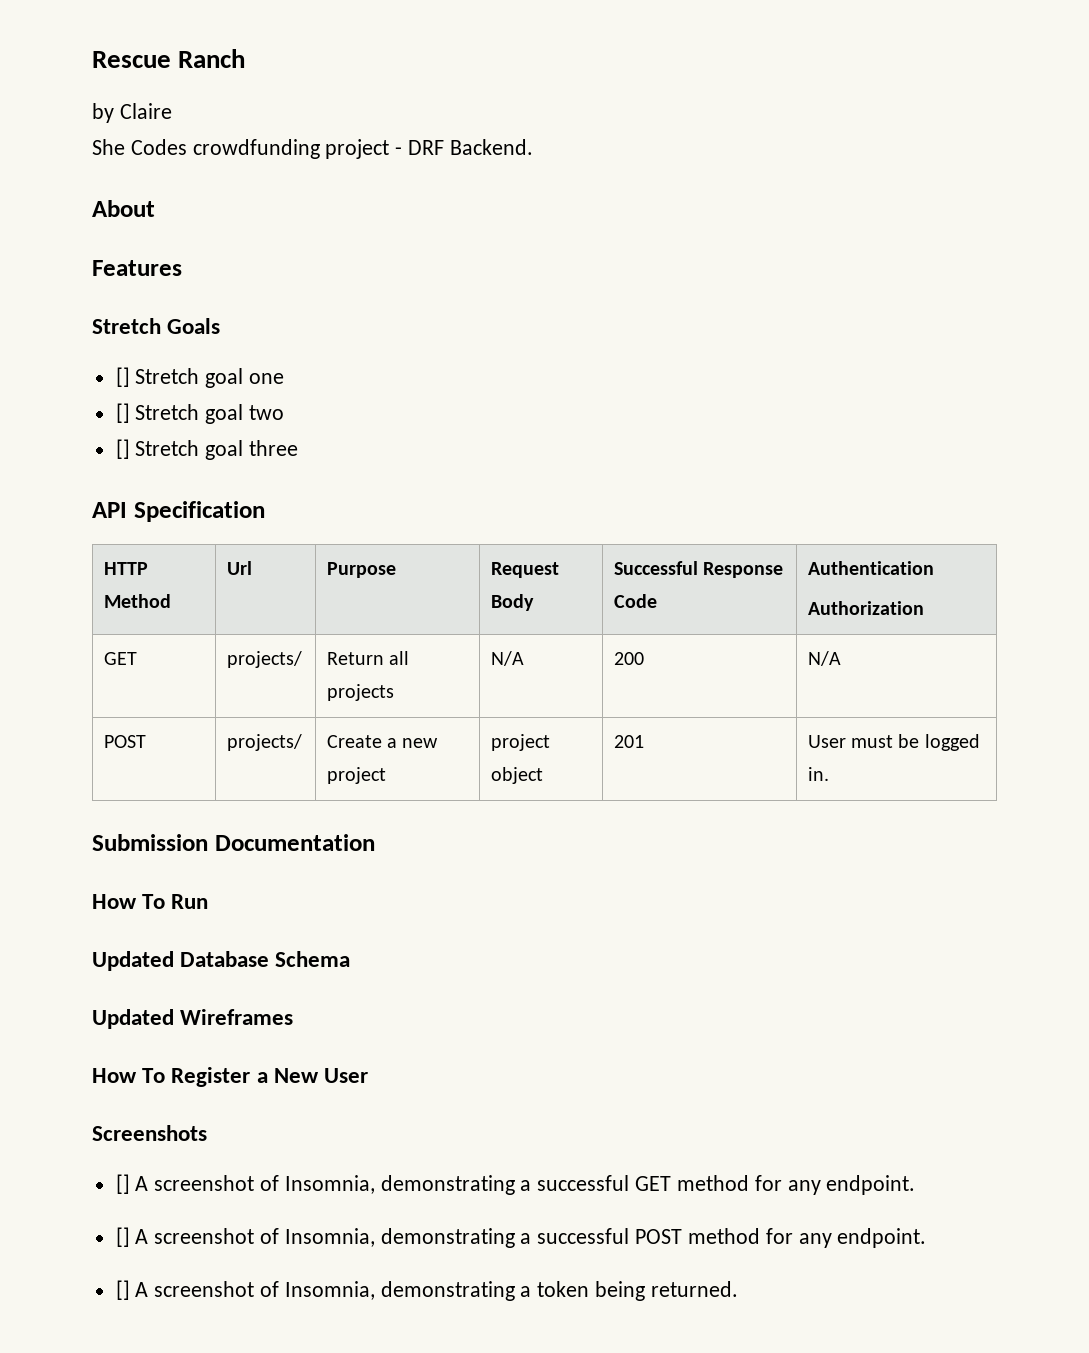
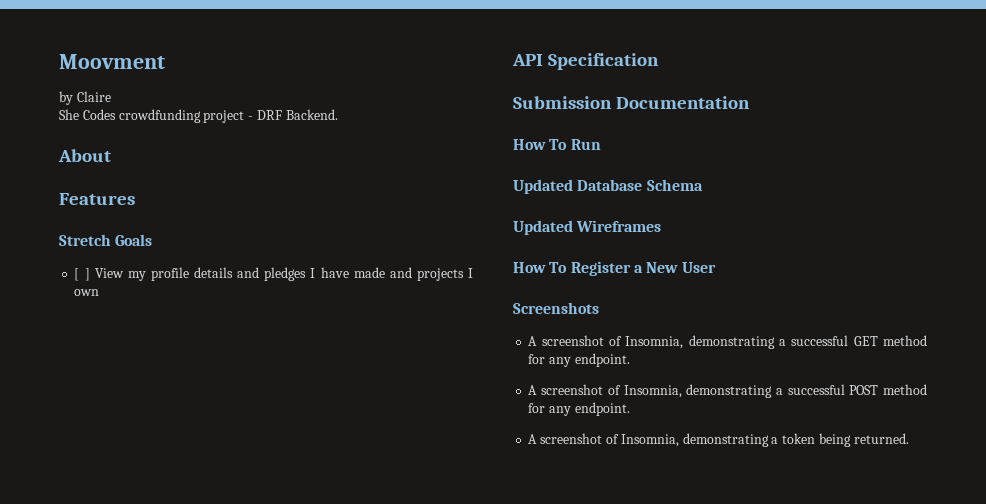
[92,49,246,68] Rescue Ranch -> [59,54,165,69] Moovment
[115,367,285,388] [115,403,285,424] [115,439,299,460] [92,501,265,522] [103,562,148,575] [103,594,171,608] [226,561,252,575] [326,562,396,578] [490,562,559,578] [490,594,534,611] [613,561,784,578] [613,594,657,608] [807,561,934,575] [807,601,924,615] [103,652,137,665] [226,651,302,668] [326,651,410,665] [326,684,394,701] [490,651,524,666] [613,652,644,665] [807,651,841,666] [103,735,146,748] [226,734,302,751] [326,735,439,748] [326,767,386,784] [490,734,550,751] [490,767,543,784] [613,735,644,748] [807,734,980,751] [807,767,829,781] [] Stretch goal one // [] Stretch goal two // [] Stretch goal three // API Specification // HTTP Method | Url | Purpose | Request Body | Successful Response Code | Authentication // Authorization // GET | projects/ | Return all projects | N/A | 200 | N/A // POST | projects/ | Create a new project | project object | 201 | User must be logged in. -> [74,267,474,281] [74,289,100,296] [512,53,660,70] [ ] View my profile details and pledges I have made and projects I own // API Specification
[115,1174,130,1194] [] -> (599, 308) none
[115,1227,130,1247] [] -> (630, 360) none
[115,1280,130,1300] [] -> (630, 409) none

